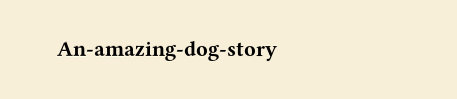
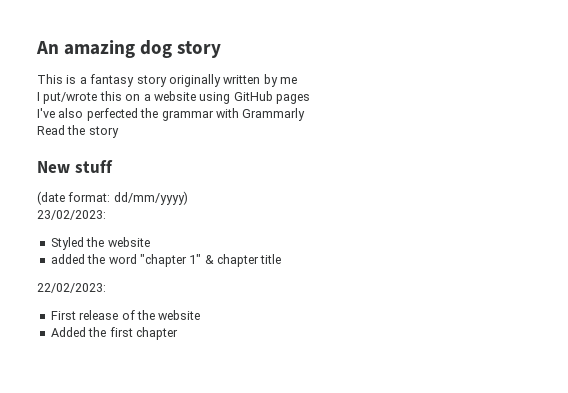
[56,40,278,62] An-amazing-dog-story -> [36,40,222,58] [37,74,297,87] [37,91,310,104] [37,108,306,121] [37,125,119,138] [37,160,113,173] [37,191,188,205] [37,210,106,220] [50,237,150,250] [50,254,282,267] [37,283,106,293] [50,310,201,320] [50,327,178,340] An amazing dog story // This is a fantasy story originally written by me // I put/wrote this on a website using GitHub pages // I've also perfected the grammar with Grammarly // Read the story // New stuff // (date format: dd/mm/yyyy) // 23/02/2023: // Styled the website // added the word "chapter 1" & chapter title // 22/02/2023: // First release of the website // Added the first chapter

